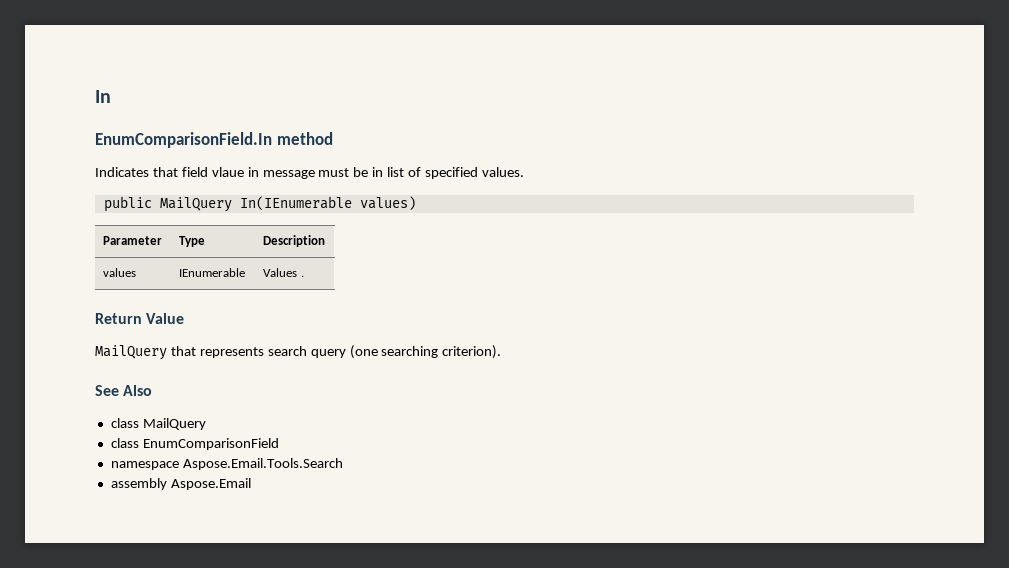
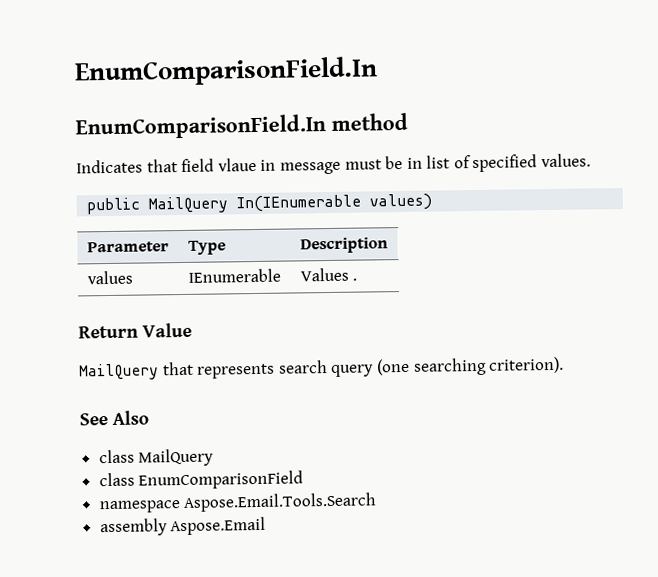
[95,90,111,103] In -> [74,56,378,87] EnumComparisonField.In

